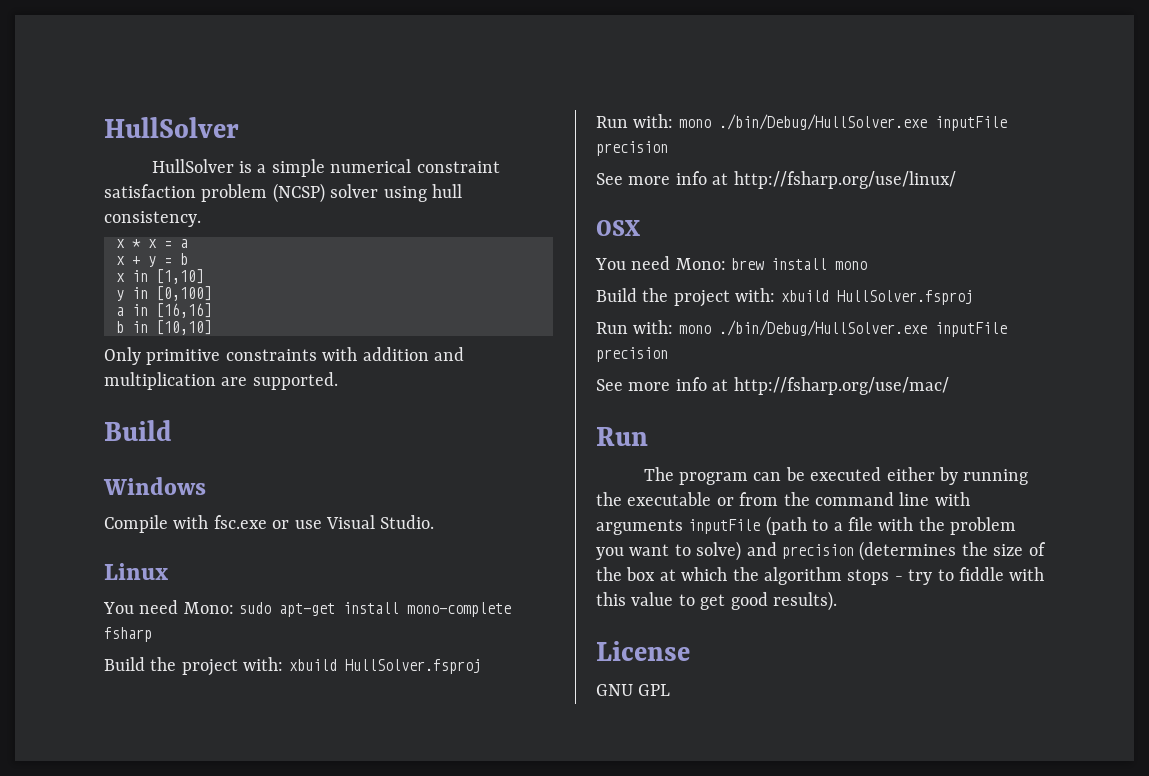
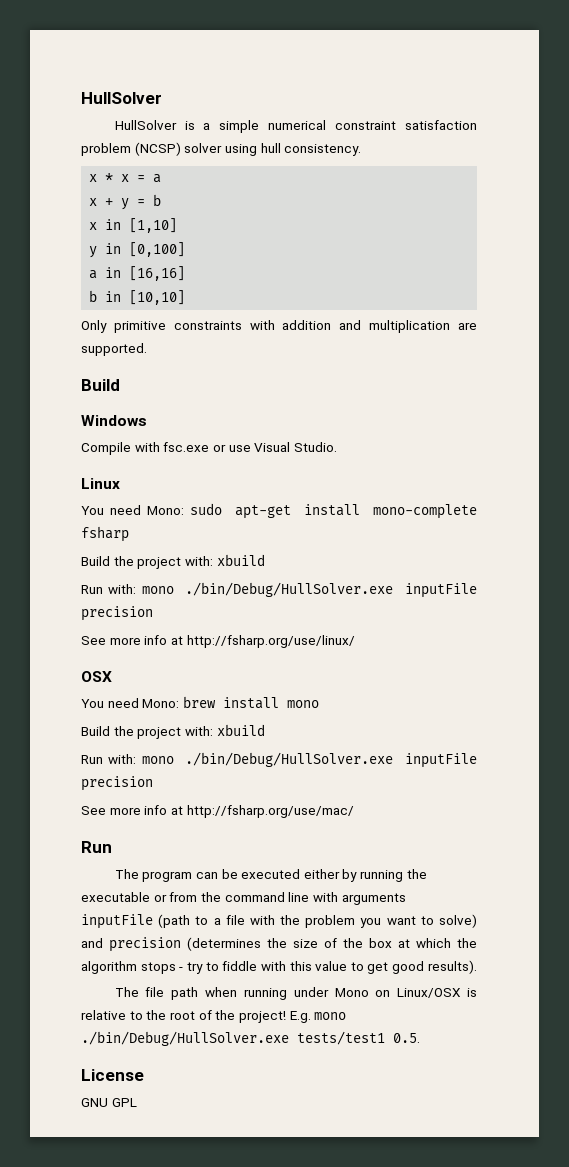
[344,659,481,674] HullSolver.fsproj -> (265, 560) none
[836,290,973,305] HullSolver.fsproj -> (265, 730) none
(837, 601) none -> [114,987,478,1000] [81,1010,347,1023] [81,1031,420,1046] // The file path when running under Mono on Linux/OSX is relative to the root of the project! E.g. mono ./bin/Debug/HullSolver.exe tests/test1 0.5.

